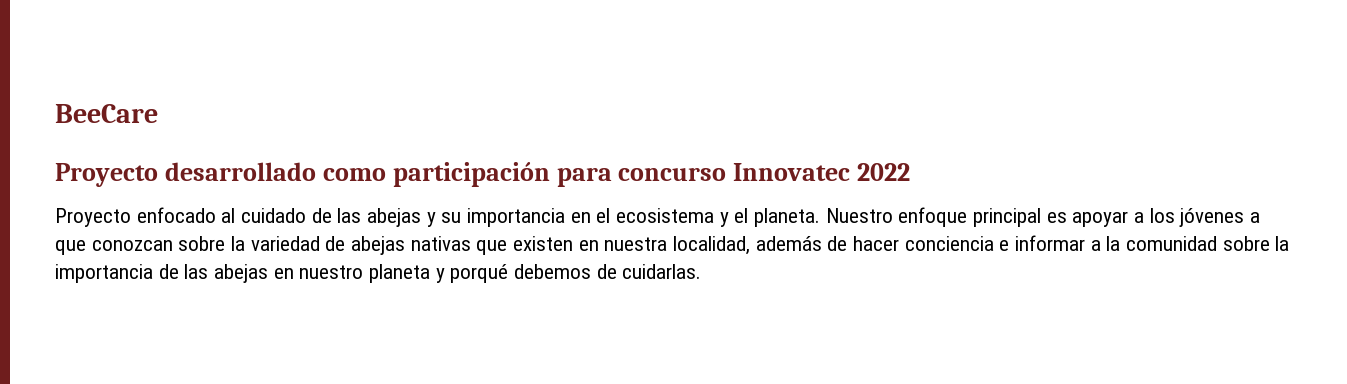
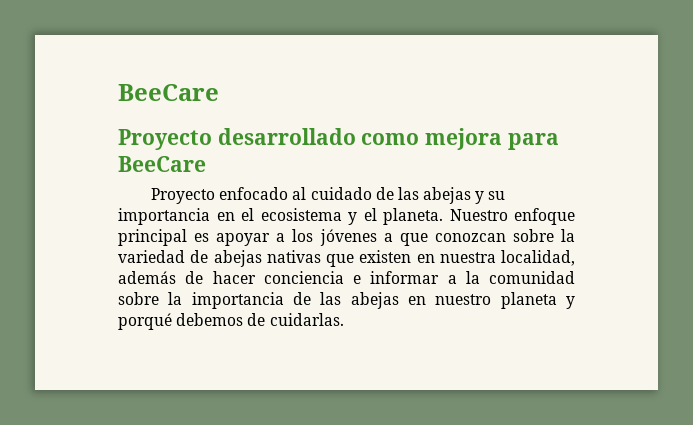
[392,162,911,187] participación para concurso Innovatec 2022 -> [425,128,559,150] [118,156,206,172] mejora para BeeCare

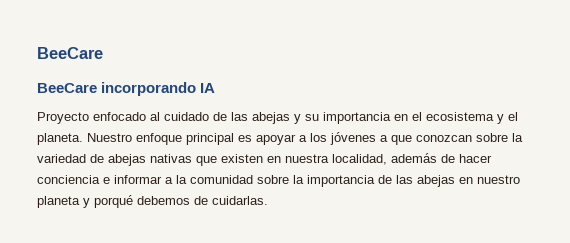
[118,84,219,101] [118,128,559,150] [118,156,206,172] BeeCare // Proyecto desarrollado como mejora para BeeCare -> [37,47,103,59] [37,82,216,96] BeeCare // BeeCare incorporando IA

